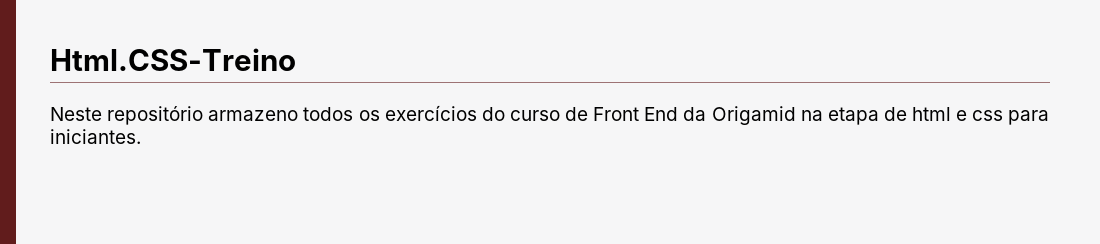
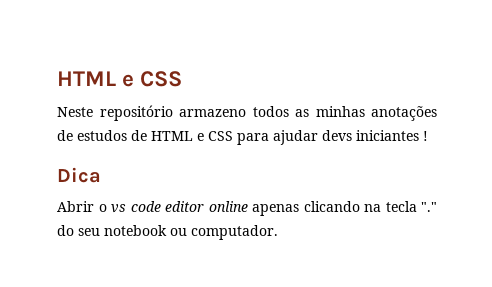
[50,48,296,71] Html.CSS-Treino -> [57,71,183,87] HTML e CSS
[358,105,1050,125] [50,129,141,144] os exercícios do curso de Front End da Origamid na etapa de html e css para iniciantes. -> [295,106,437,121] [57,130,428,145] [57,167,101,183] [57,201,437,216] [57,225,278,240] as minhas anotações de estudos de HTML e CSS para ajudar devs iniciantes ! // Dica // Abrir o vs code editor online apenas clicando na tecla "." do seu notebook ou computador.

